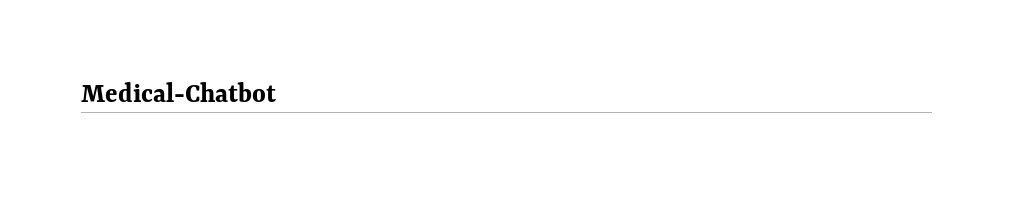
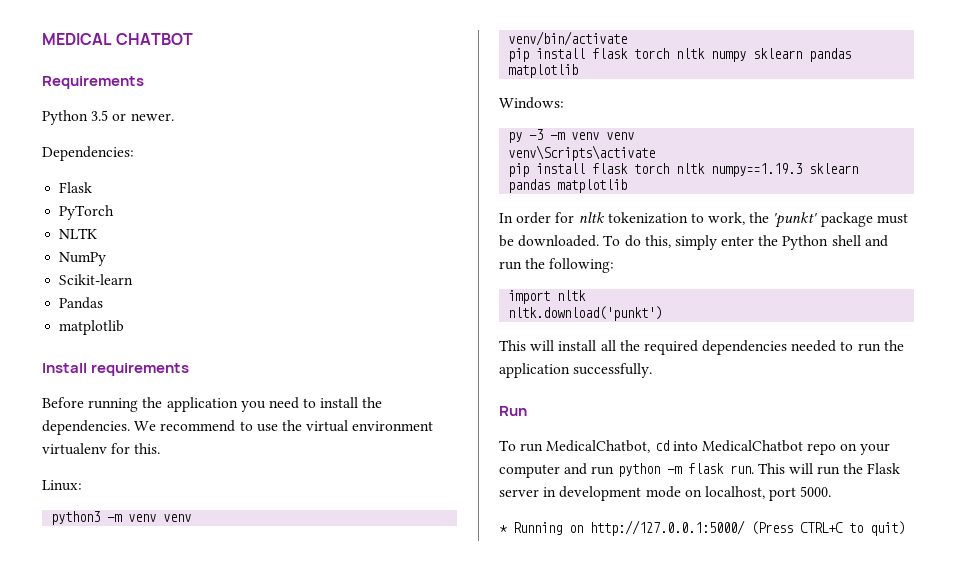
[81,82,276,102] Medical-Chatbot -> [42,33,194,45] [42,76,144,89] [42,110,174,125] [42,146,134,161] [59,182,93,193] [59,205,115,220] [59,228,98,239] [59,252,107,266] [59,274,134,285] [59,297,104,309] [59,320,125,335] [42,363,190,376] [42,397,383,412] [42,420,434,435] [42,443,161,455] [42,480,82,491] [51,511,192,525] [508,31,628,46] [508,48,852,62] [508,64,579,78] [499,97,564,109] [508,129,635,143] [508,145,656,161] [508,163,859,177] [508,179,628,193] [499,212,908,228] [499,235,888,250] [499,258,615,273] [508,290,587,304] [508,306,663,321] [499,340,904,355] [499,363,653,378] [499,406,527,416] [499,440,891,455] [499,463,901,478] [499,486,832,501] [499,520,905,536] MEDICAL CHATBOT // Requirements // Python 3.5 or newer. // Dependencies: // Flask // PyTorch // NLTK // NumPy // Scikit-learn // Pandas // matplotlib // Install requirements // Before running the application you need to install the dependencies. We recommend to use the virtual environment virtualenv for this. // Linux: // python3 -m venv venv // venv/bin/activate // pip install flask torch nltk numpy sklearn pandas matplotlib // Windows: // py -3 -m venv venv // venv\Scripts\activate // pip install flask torch nltk numpy==1.19.3 sklearn pandas matplotlib // In order for nltk tokenization to work, the 'punkt' package must be downloaded. To do this, simply enter the Python shell and run the following: // import nltk // nltk.download('punkt') // This will install all the required dependencies needed to run the application successfully. // Run // To run MedicalChatbot, cd into MedicalChatbot repo on your computer and run python -m flask run. This will run the Flask server in development mode on localhost, port 5000. // * Running on http://127.0.0.1:5000/ (Press CTRL+C to quit)

